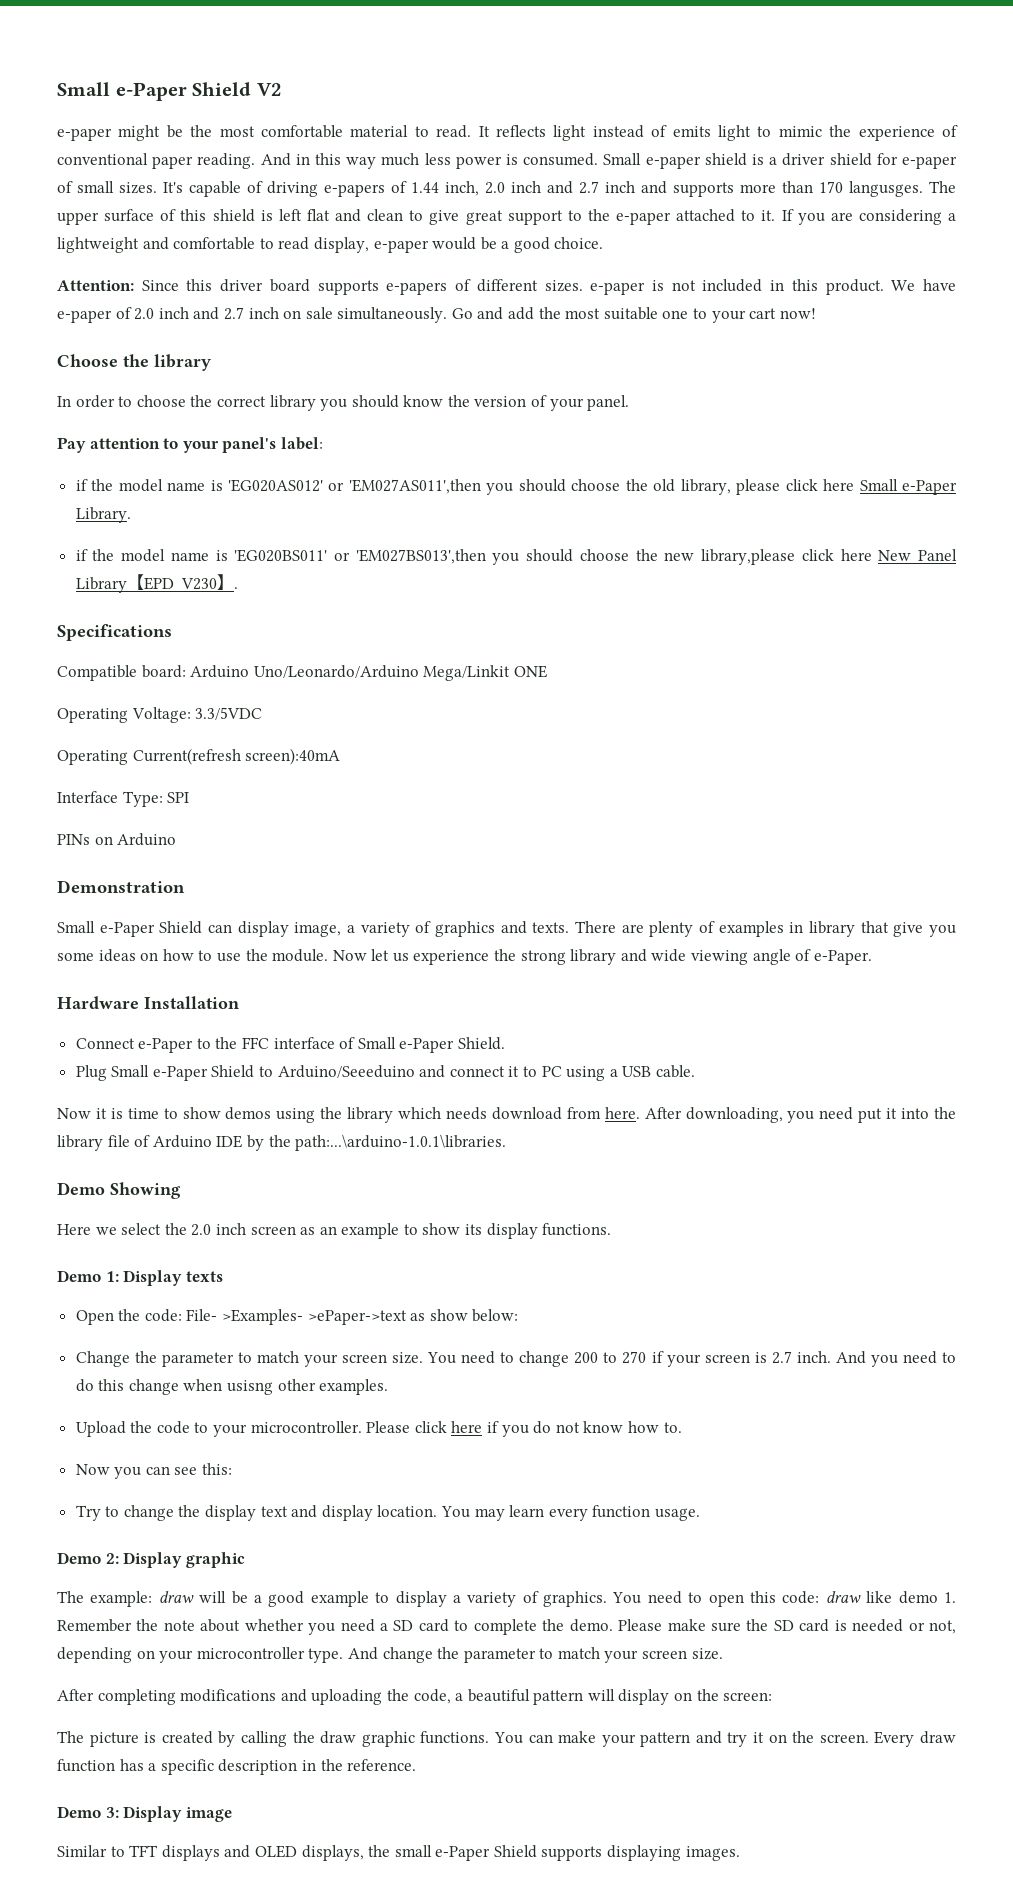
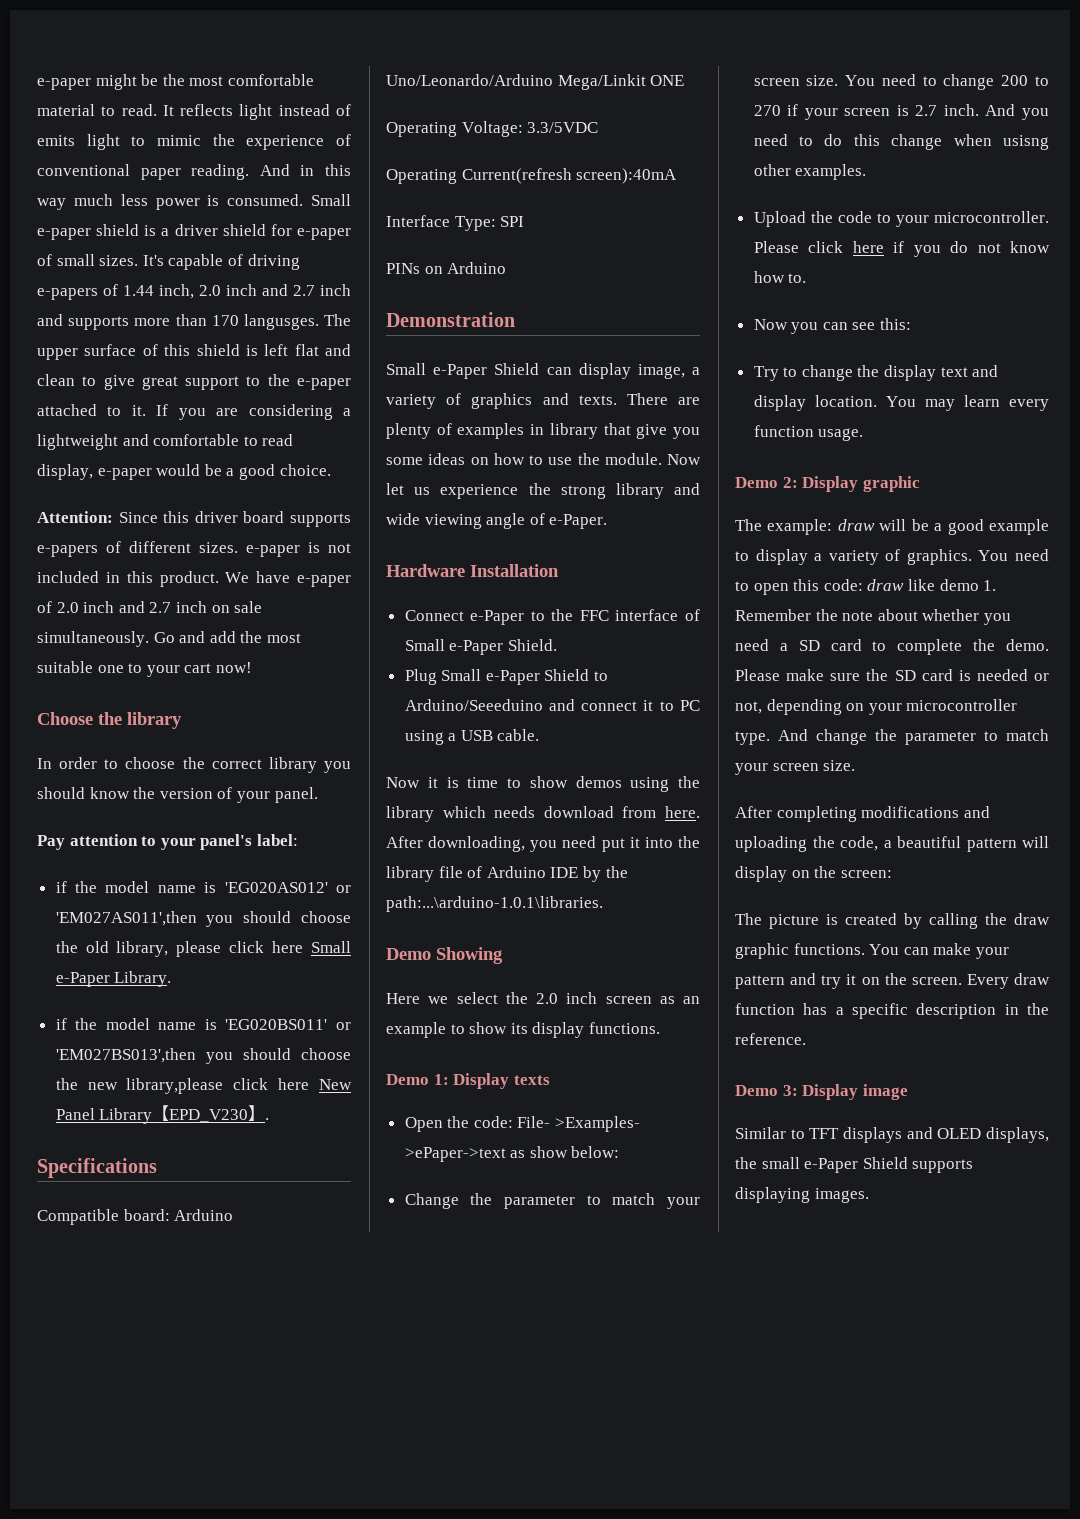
[57,82,282,101] Small e-Paper Shield V2 // -> (37, 84) none

